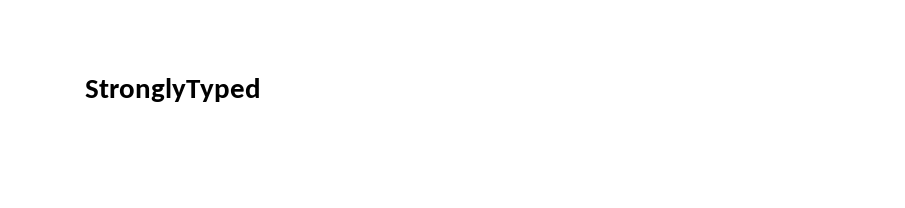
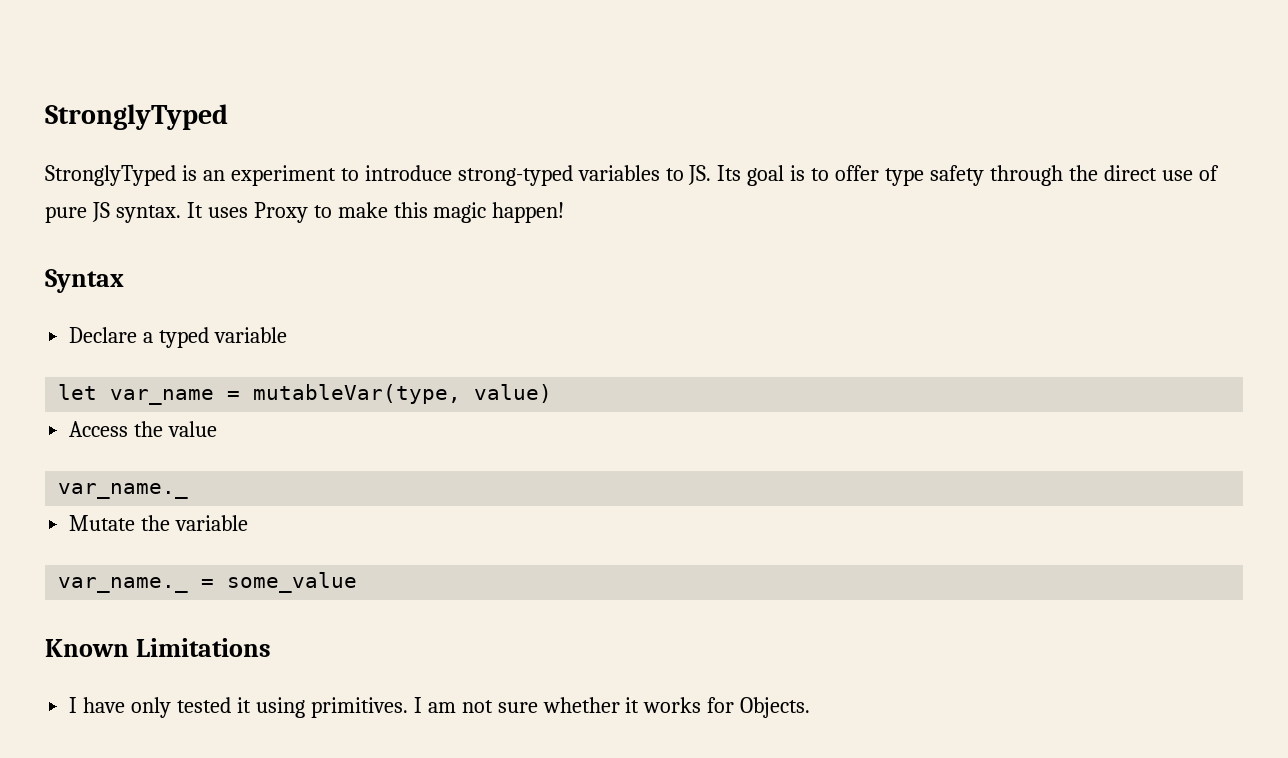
[85,78,261,102] StronglyTyped -> [45,104,228,130] [45,165,1219,186] [45,202,565,223] [45,269,124,293] [69,327,288,348] [58,384,553,405] [69,421,218,437] [58,483,189,499] [69,515,249,531] [58,572,358,593] [45,638,271,657] [69,697,811,718] StronglyTyped // StronglyTyped is an experiment to introduce strong-typed variables to JS. Its goal is to offer type safety through the direct use of pure JS syntax. It uses Proxy to make this magic happen! // Syntax // Declare a typed variable // let var_name = mutableVar(type, value) // Access the value // var_name._ // Mutate the variable // var_name._ = some_value // Known Limitations // I have only tested it using primitives. I am not sure whether it works for Objects.

